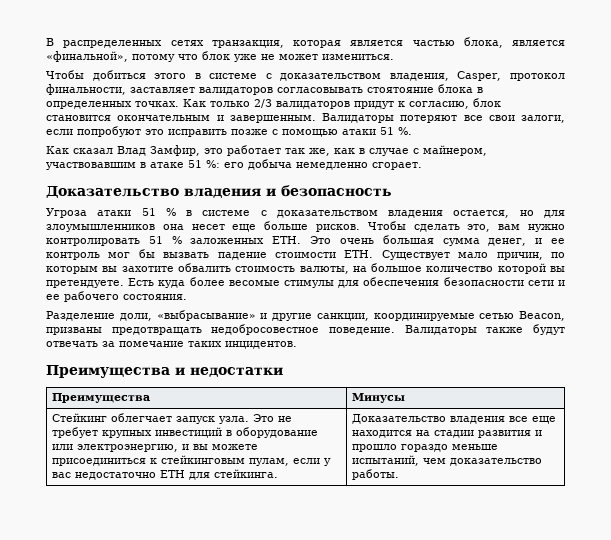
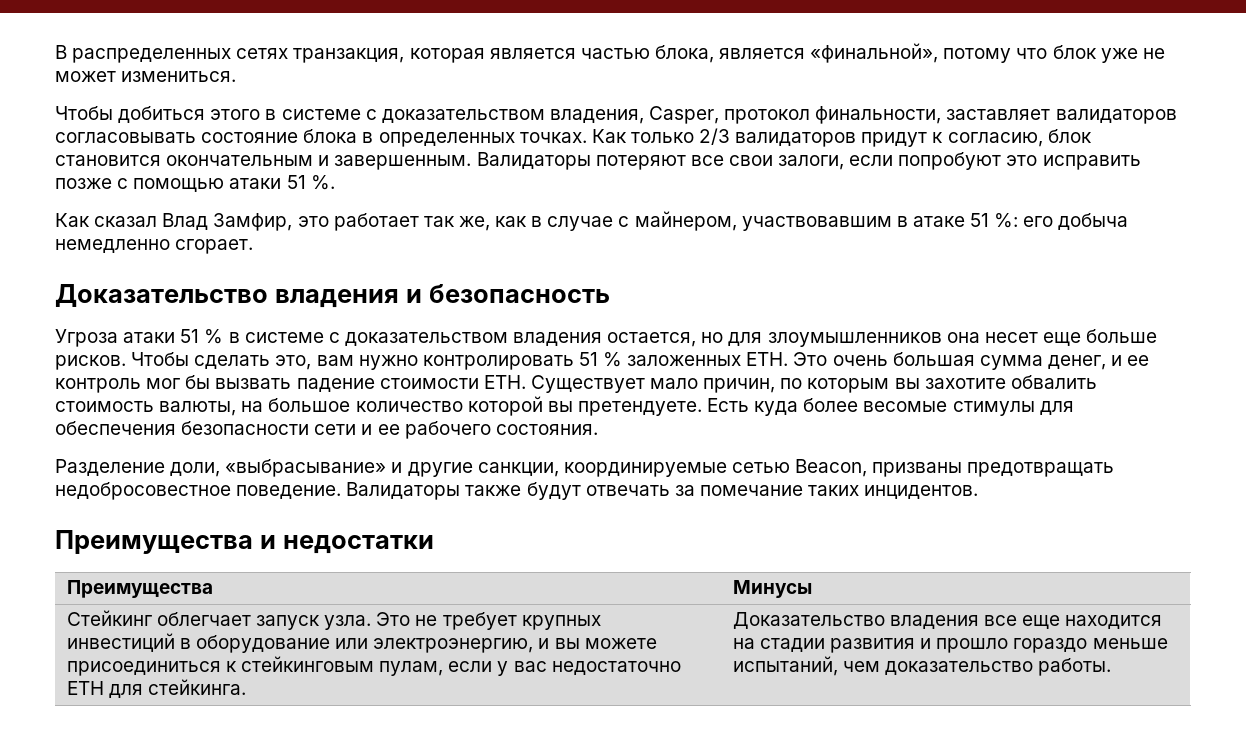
[367,87,434,93] стоятояние -> [201,132,299,143] состояние

